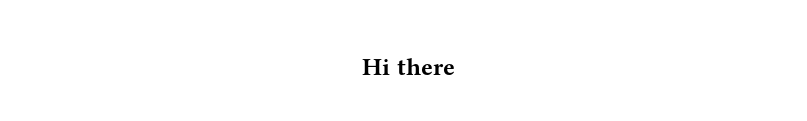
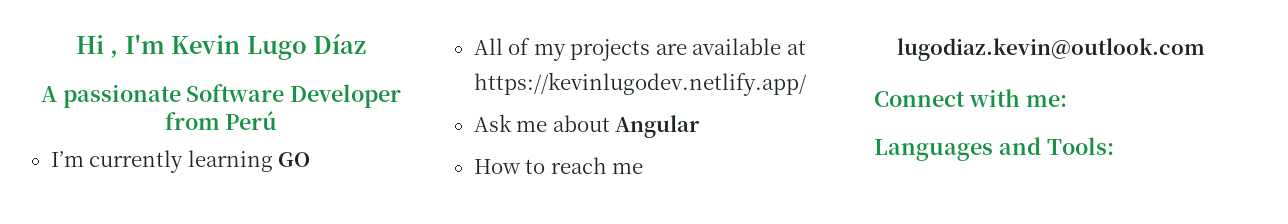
[396,58,455,75] there -> [110,33,366,60] [40,84,402,108] [164,111,278,130] [50,150,311,173] [473,38,806,61] [473,72,807,96] [473,114,701,138] [473,157,644,174] [896,38,1205,61] [874,89,1067,107] [874,137,1114,161] , I'm Kevin Lugo Díaz // A passionate Software Developer from Perú // I’m currently learning GO // All of my projects are available at https://kevinlugodev.netlify.app/ // Ask me about Angular // How to reach me lugodiaz.kevin@outlook.com // Connect with me: // Languages and Tools:

